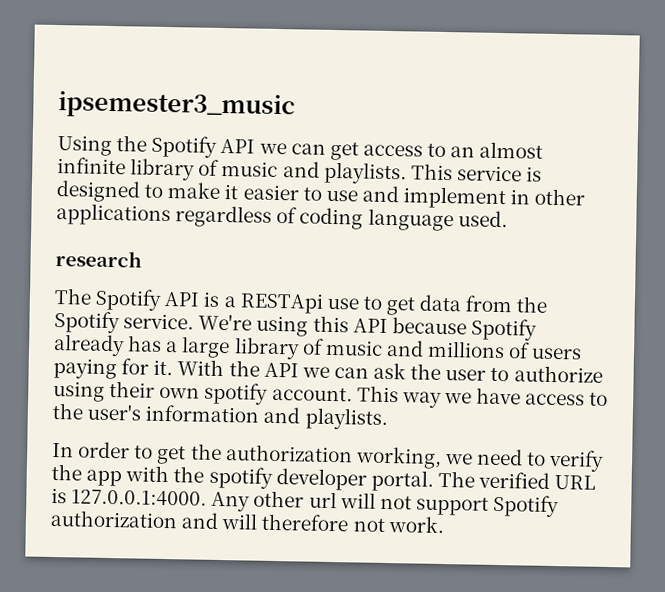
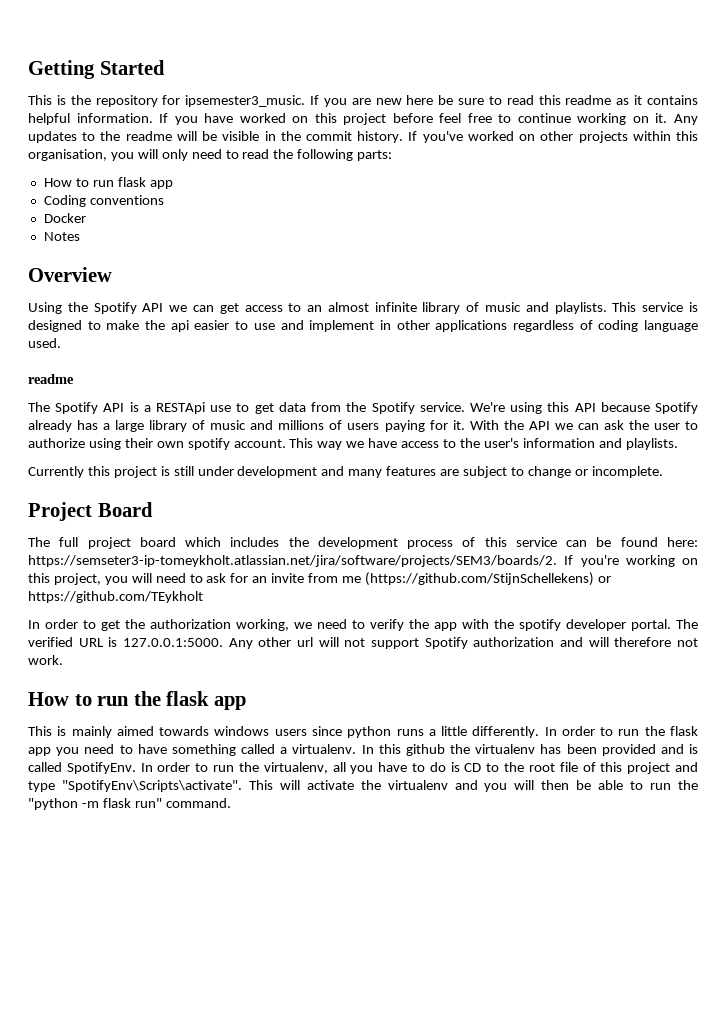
[58,91,296,121] ipsemester3_music -> [28,60,165,79] [28,95,699,107] [28,113,699,125] [28,131,698,143] [28,149,393,161] [43,177,173,189] [43,195,164,207] [43,213,86,223] [43,232,80,241] [28,267,112,282] Getting Started // This is the repository for ipsemester3_music. If you are new here be sure to read this readme as it contains helpful information. If you have worked on this project before feel free to continue working on it. Any updates to the readme will be visible in the commit history. If you've worked on other projects within this organisation, you will only need to read the following parts: // How to run flask app // Coding conventions // Docker // Notes // Overview
[224,184,239,200] it -> [145,320,189,332] the api
[55,250,142,268] research -> [28,374,74,384] readme
(388, 419) none -> [28,466,663,478] [28,502,153,521] [28,537,698,549] [28,555,698,567] [28,572,611,586] [28,591,203,603] // Currently this project is still under development and many features are subject to change or incomplete. // Project Board // The full project board which includes the development process of this service can be found here: https://semseter3-ip-tomeykholt.atlassian.net/jira/software/projects/SEM3/boards/2. If you're working on this project, you will need to ask for an invite from me (https://github.com/StijnSchellekens) or https://github.com/TEykholt
[71,489,208,507] 127.0.0.1:4000. -> [123,638,223,647] 127.0.0.1:5000.
(445, 525) none -> [28,691,246,710] [28,726,699,738] [28,744,698,756] [28,762,699,774] [28,780,698,792] [28,798,231,810] // How to run the flask app // This is mainly aimed towards windows users since python runs a little differently. In order to run the flask app you need to have something called a virtualenv. In this github the virtualenv has been provided and is called SpotifyEnv. In order to run the virtualenv, all you have to do is CD to the root file of this project and type "SpotifyEnv\Scripts\activate". This will activate the virtualenv and you will then be able to run the "python -m flask run" command.

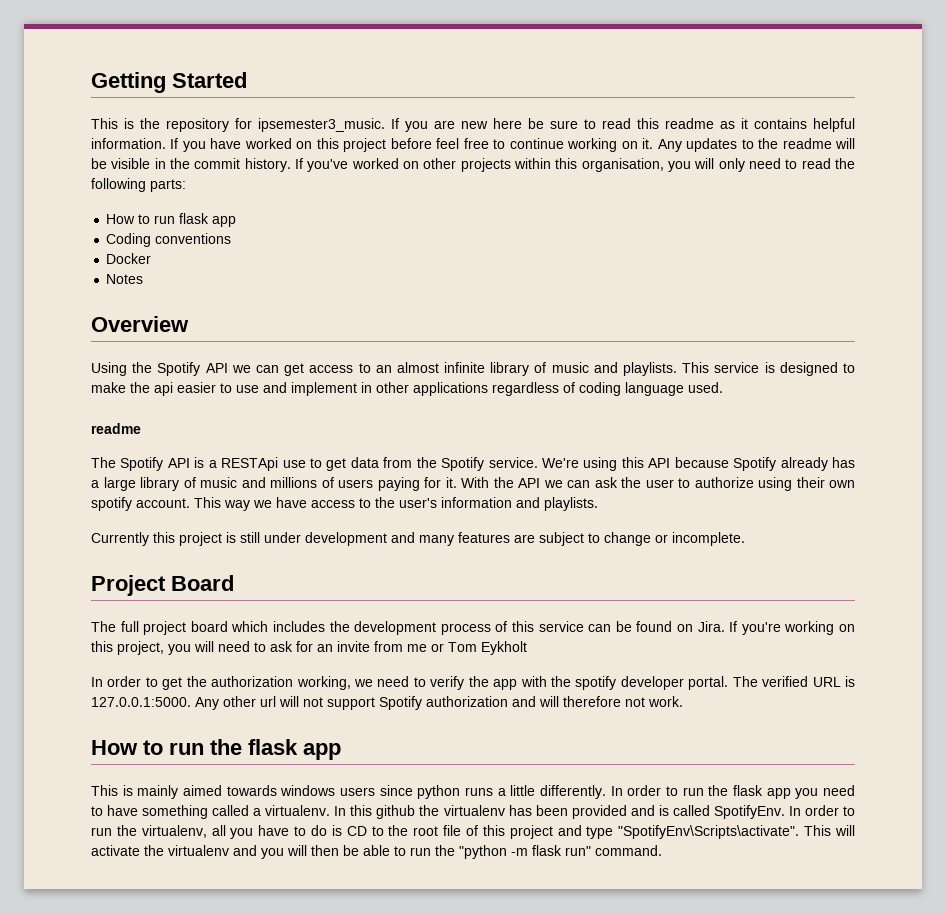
[666,537,698,547] [28,555,557,567] here: https://semseter3-ip-tomeykholt.atlassian.net/jira/software/projects/SEM3/boards/2. -> [677,621,725,632] on Jira.
[364,572,611,586] [28,591,203,603] (https://github.com/StijnSchellekens) or https://github.com/TEykholt -> [431,641,527,655] or Tom Eykholt

